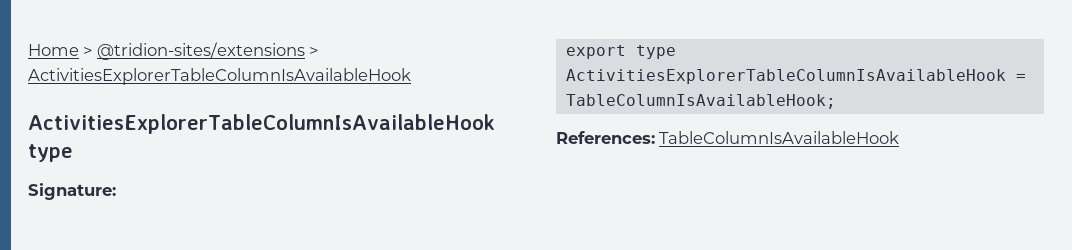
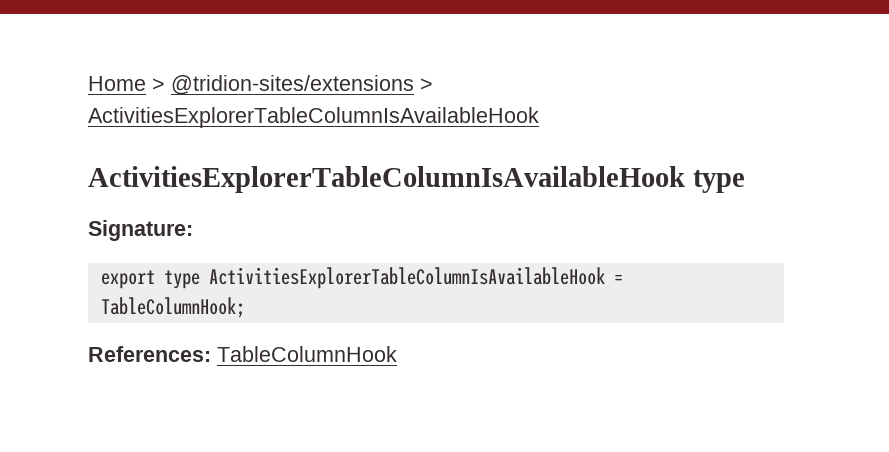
[565,94,836,109] TableColumnIsAvailableHook; -> [100,297,245,318] TableColumnHook;
[659,131,900,144] TableColumnIsAvailableHook -> [217,346,397,362] TableColumnHook

